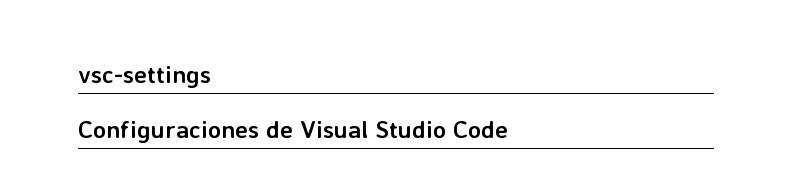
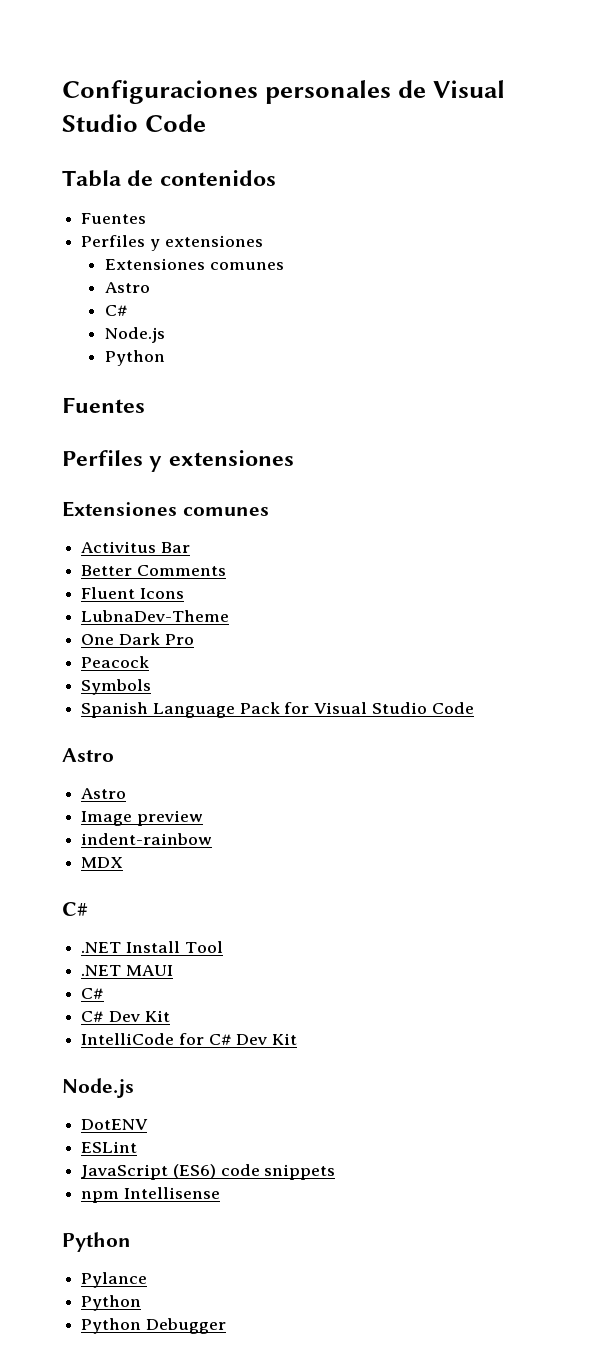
[78,66,211,88] [78,121,259,143] vsc-settings // Configuraciones -> [62,80,392,104] Configuraciones personales
(508, 129) none -> [62,170,276,187] [81,213,147,224] [81,235,263,251] [104,258,284,270] [104,282,150,293] [104,305,128,316] [104,327,165,343] [104,350,165,366] [62,397,145,413] [62,450,294,472] [62,501,269,517] [81,541,190,553] [81,565,226,576] [81,587,184,599] [81,610,230,622] [81,633,194,645] [81,656,150,668] [81,679,152,695] [81,702,474,718] [62,748,114,762] [81,788,127,799] [81,810,203,826] [81,833,213,845] [81,857,124,868] [62,902,88,916] [81,941,223,953] [81,965,173,976] [81,988,105,999] [81,1010,170,1022] [81,1033,298,1045] [62,1078,134,1098] [81,1119,149,1130] [81,1141,138,1153] [81,1164,336,1180] [81,1187,220,1203] [62,1232,131,1252] [81,1272,148,1288] [81,1295,142,1311] [81,1318,226,1334] // Tabla de contenidos // Fuentes // Perfiles y extensiones // Extensiones comunes // Astro // C# // Node.js // Python // Fuentes // Perfiles y extensiones // Extensiones comunes // Activitus Bar // Better Comments // Fluent Icons // LubnaDev-Theme // One Dark Pro // Peacock // Symbols // Spanish Language Pack for Visual Studio Code // Astro // Astro // Image preview // indent-rainbow // MDX // C# // .NET Install Tool // .NET MAUI // C# // C# Dev Kit // IntelliCode for C# Dev Kit // Node.js // DotENV // ESLint // JavaScript (ES6) code snippets // npm Intellisense // Python // Pylance // Python // Python Debugger

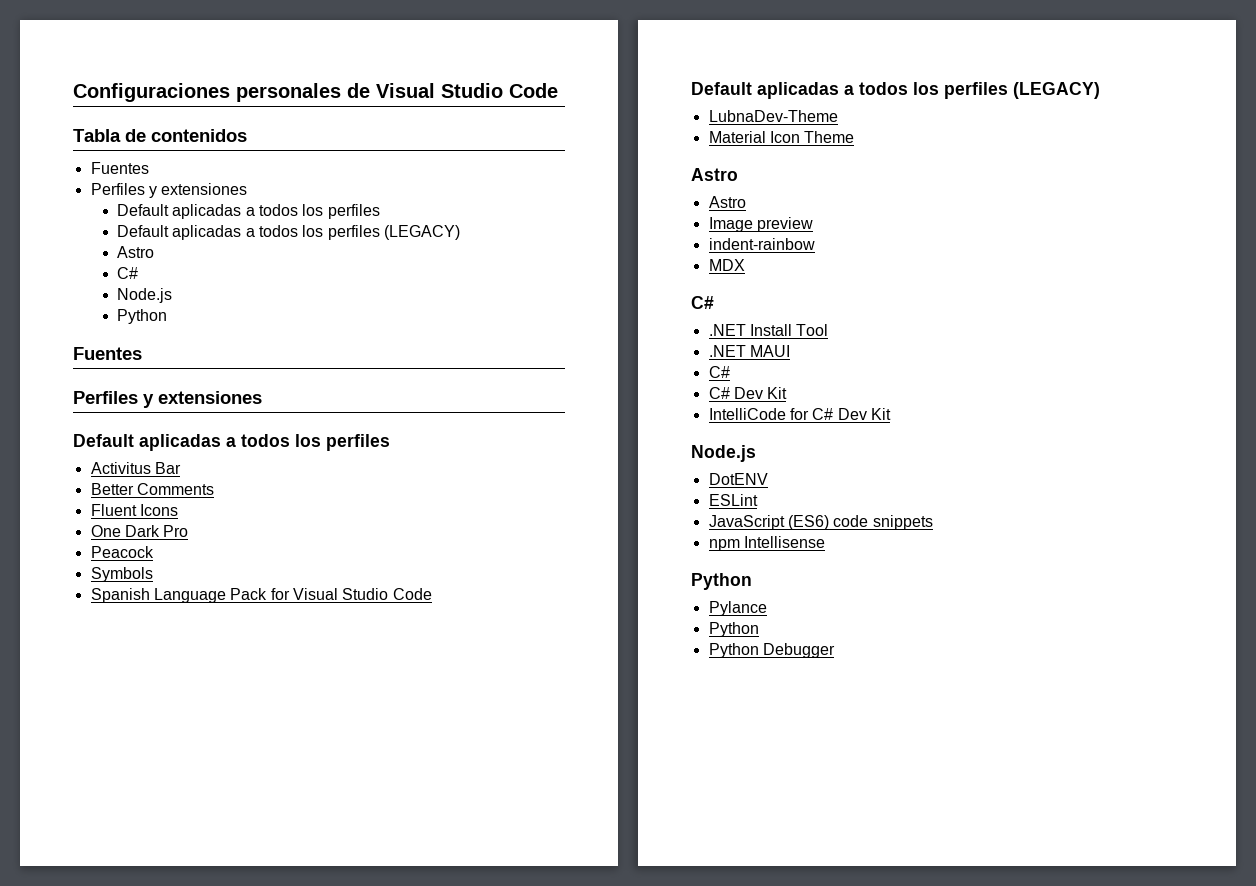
[104,258,284,270] Extensiones comunes -> [116,204,380,219] [116,225,460,240] Default aplicadas a todos los perfiles // Default aplicadas a todos los perfiles (LEGACY)
[62,501,269,517] Extensiones comunes -> [73,434,390,451] Default aplicadas a todos los perfiles
[81,610,230,622] // LubnaDev-Theme -> (178, 510) none
(474, 708) none -> [691,82,1100,99] [708,110,838,122] [708,131,855,143] // Default aplicadas a todos los perfiles (LEGACY) // LubnaDev-Theme // Material Icon Theme

